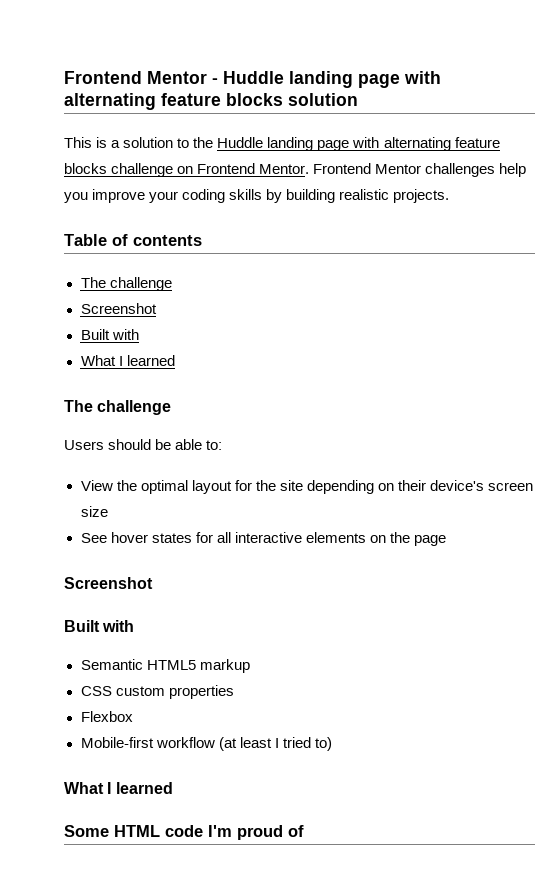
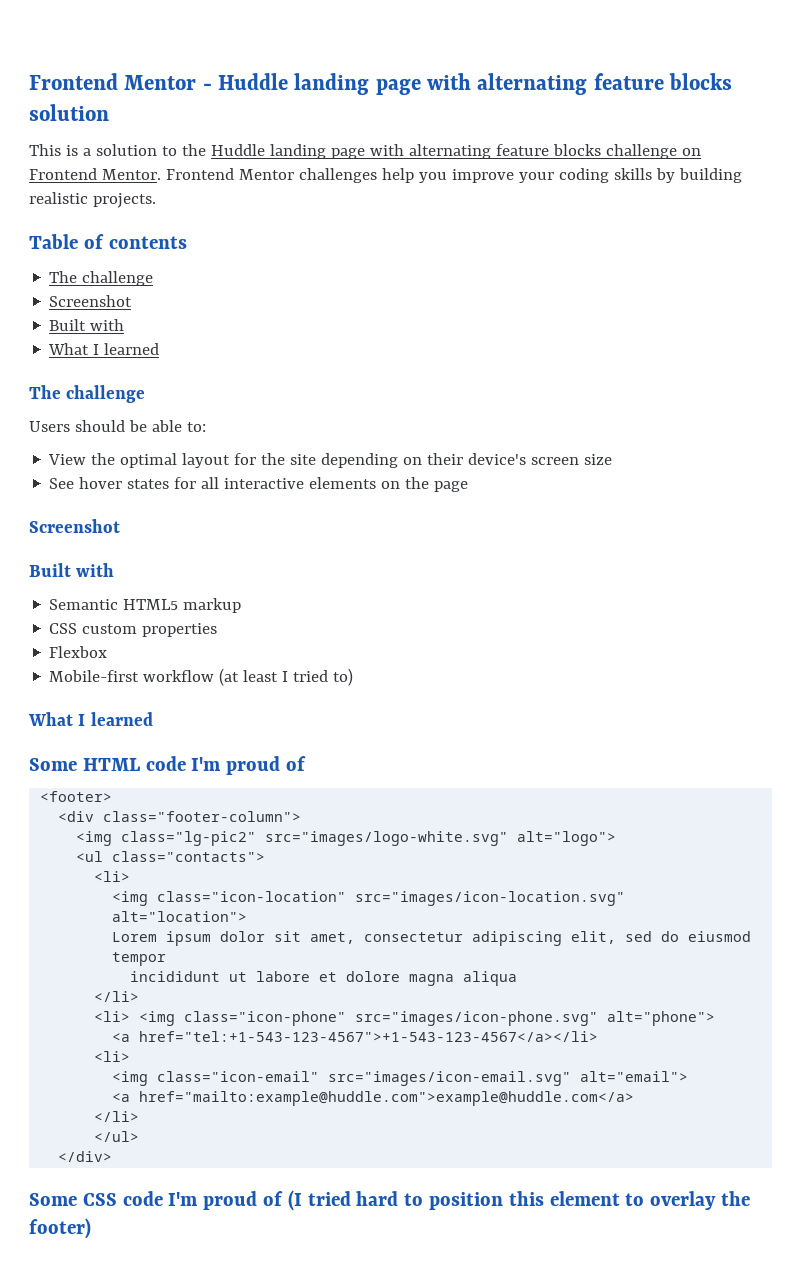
(304, 831) none -> [40,791,113,802] [58,811,302,822] [76,831,617,846] [76,851,266,862] [94,871,131,882] [112,891,626,906] [112,911,248,922] [112,931,752,946] [112,952,167,966] [130,971,518,986] [94,991,140,1002] [94,1011,716,1026] [112,1031,599,1042] [94,1051,131,1062] [112,1071,689,1086] [112,1091,635,1106] [94,1111,140,1122] [94,1131,140,1142] [58,1151,113,1162] [29,1190,751,1211] [29,1218,91,1239] // <footer> // <div class="footer-column"> // <img class="lg-pic2" src="images/logo-white.svg" alt="logo"> // <ul class="contacts"> // <li> // <img class="icon-location" src="images/icon-location.svg" alt="location"> // Lorem ipsum dolor sit amet, consectetur adipiscing elit, sed do eiusmod tempor // incididunt ut labore et dolore magna aliqua // </li> // <li> <img class="icon-phone" src="images/icon-phone.svg" alt="phone"> // <a href="tel:+1-543-123-4567">+1-543-123-4567</a></li> // <li> // <img class="icon-email" src="images/icon-email.svg" alt="email"> // <a href="mailto:example@huddle.com">example@huddle.com</a> // </li> // </ul> // </div> // Some CSS code I'm proud of (I tried hard to position this element to overlay the footer)

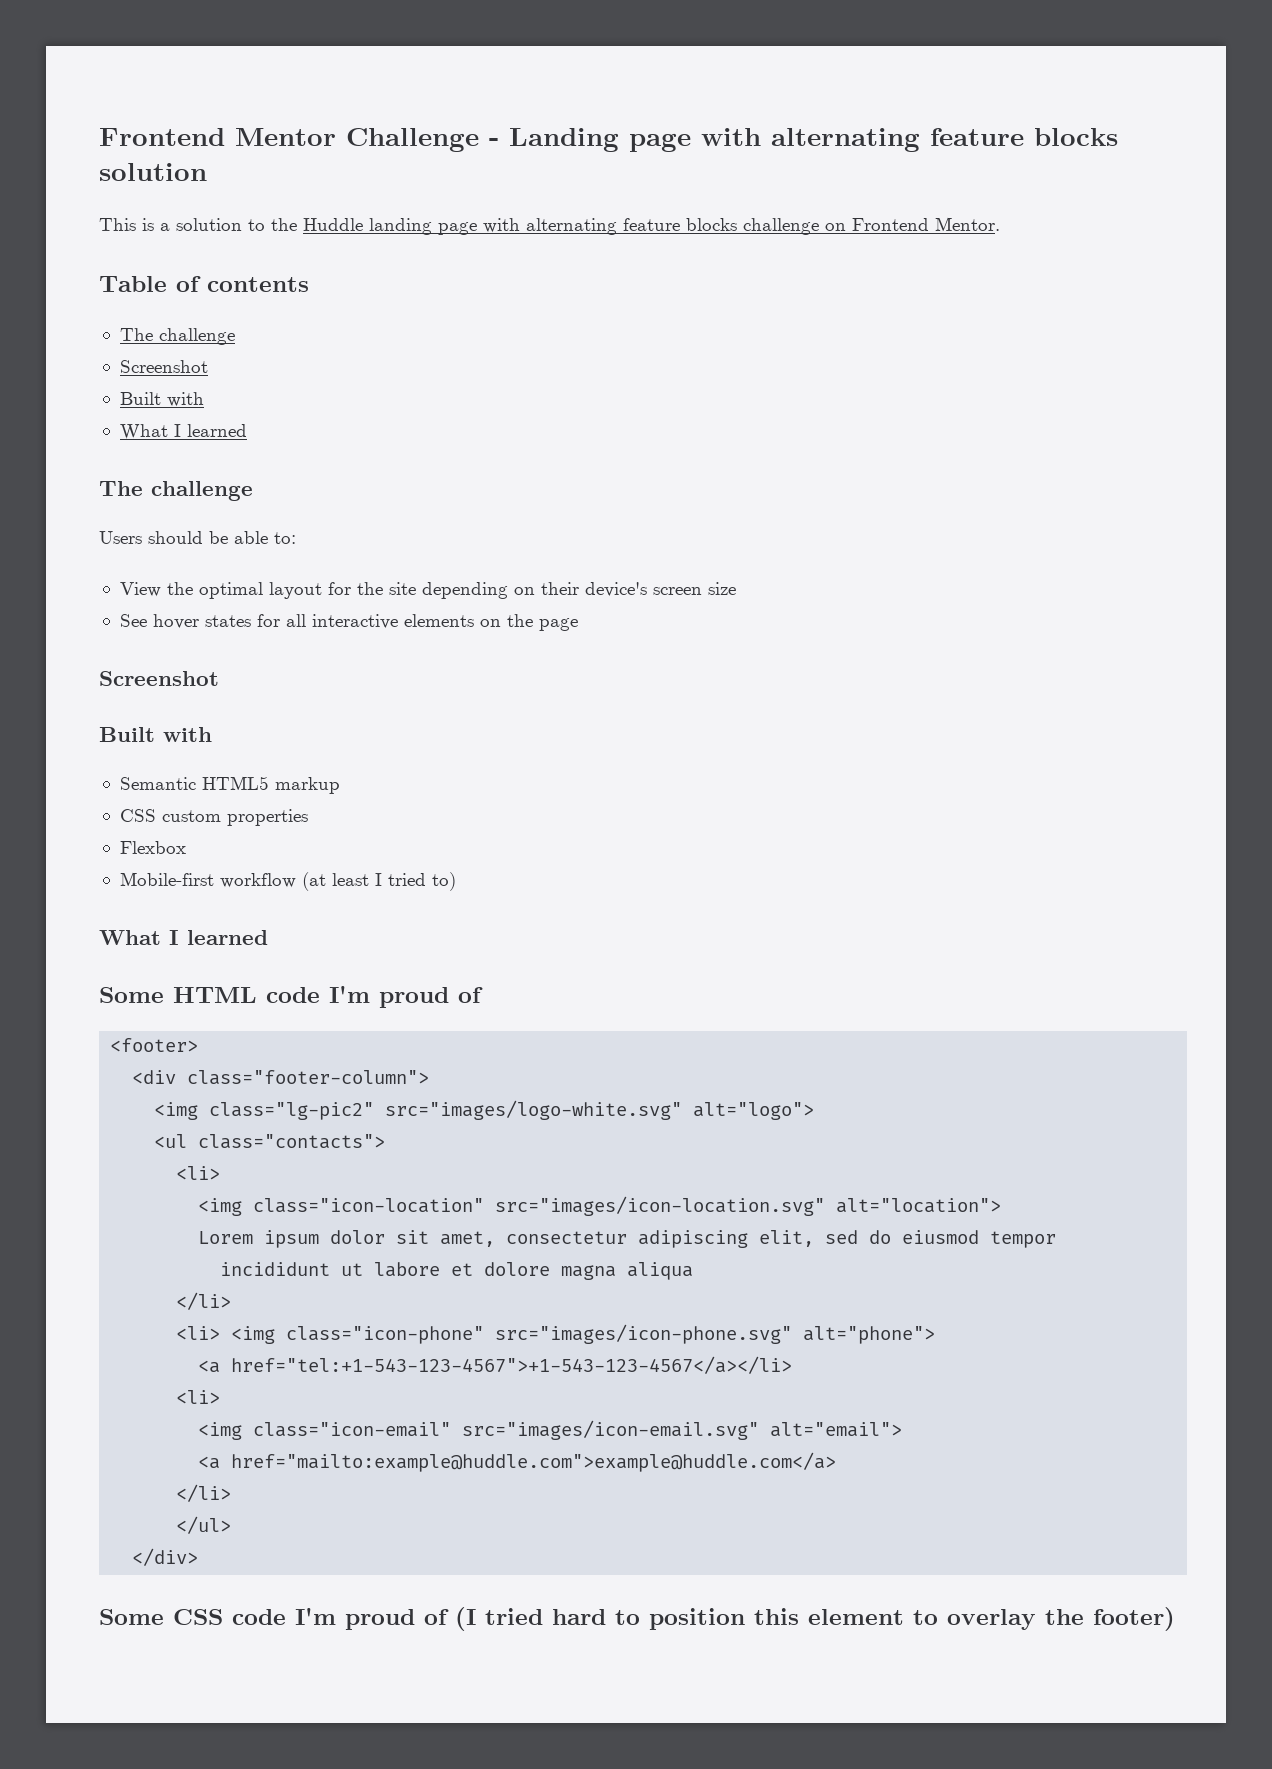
[29,73,370,95] Frontend Mentor - Huddle landing -> [99,128,619,152] Frontend Mentor Challenge - Landing
[165,168,742,183] [29,192,156,208] Frontend Mentor challenges help you improve your coding skills by building realistic projects. -> (1000, 224) none

